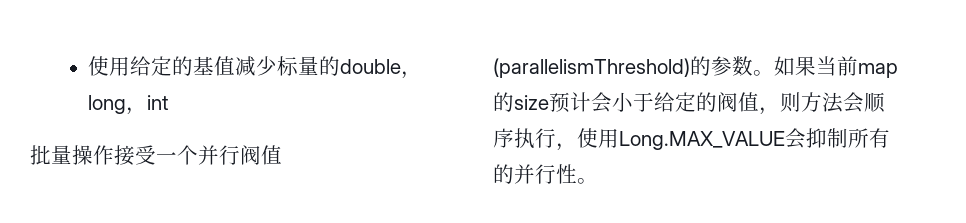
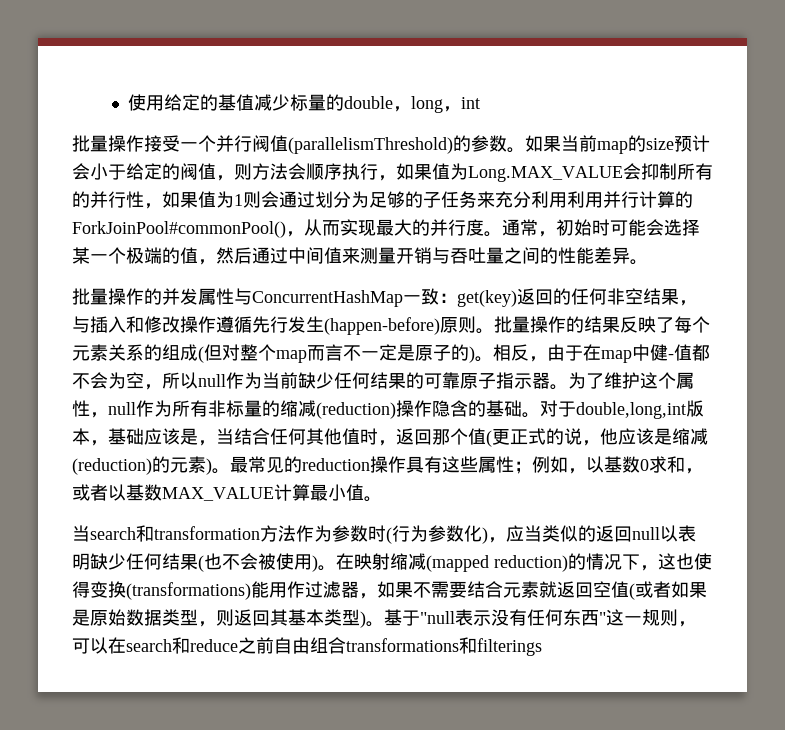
[577,128,619,148] 使用 -> [396,163,468,180] 如果值为
[577,178,598,184] 。 -> [144,191,693,209] [72,219,700,238] [72,247,648,265] [72,288,697,307] [72,316,710,335] [72,344,710,363] [72,372,694,390] [72,400,704,419] [72,428,708,447] [72,456,703,475] [72,484,382,502] [72,525,696,544] [72,553,712,572] [72,581,707,600] [72,609,696,628] [72,637,542,656] ，如果值为1则会通过划分为足够的子任务来充分利用利用并行计算的ForkJoinPool#commonPool()，从而实现最大的并行度。通常，初始时可能会选择某一个极端的值，然后通过中间值来测量开销与吞吐量之间的性能差异。 // 批量操作的并发属性与ConcurrentHashMap一致：get(key)返回的任何非空结果，与插入和修改操作遵循先行发生(happen-before)原则。批量操作的结果反映了每个元素关系的组成(但对整个map而言不一定是原子的)。相反，由于在map中健-值都不会为空，所以null作为当前缺少任何结果的可靠原子指示器。为了维护这个属性，null作为所有非标量的缩减(reduction)操作隐含的基础。对于double,long,int版本，基础应该是，当结合任何其他值时，返回那个值(更正式的说，他应该是缩减(reduction)的元素)。最常见的reduction操作具有这些属性；例如，以基数0求和，或者以基数MAX_VALUE计算最小值。 // 当search和transformation方法作为参数时(行为参数化)，应当类似的返回null以表明缺少任何结果(也不会被使用)。在映射缩减(mapped reduction)的情况下，这也使得变换(transformations)能用作过滤器，如果不需要结合元素就返回空值(或者如果是原始数据类型，则返回其基本类型)。基于"null表示没有任何东西"这一规则，可以在search和reduce之前自由组合transformations和filterings

